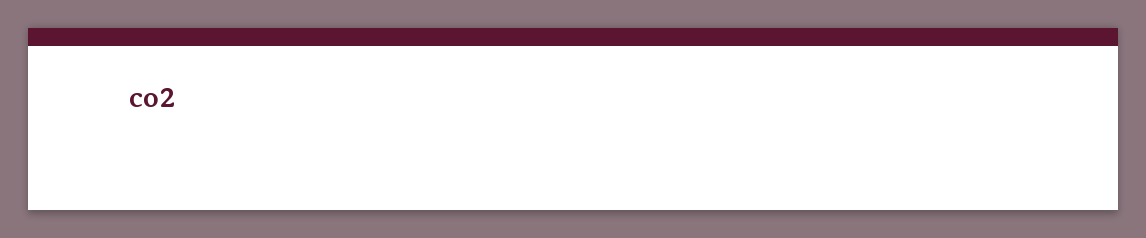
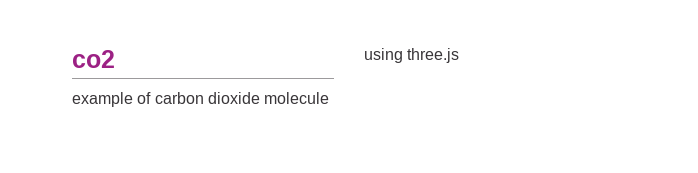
(175, 97) none -> [72,92,330,107] [364,48,460,63] // example of carbon dioxide molecule using three.js

